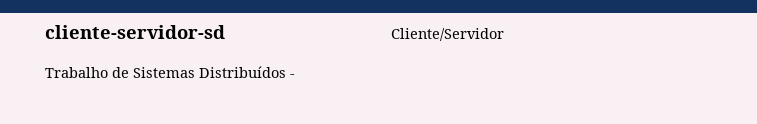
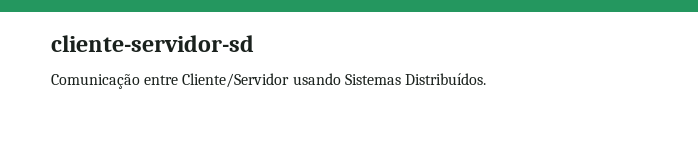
[45,66,295,78] [391,28,504,41] Trabalho de Sistemas Distribuídos - Cliente/Servidor -> [51,73,486,89] Comunicação entre Cliente/Servidor usando Sistemas Distribuídos.

